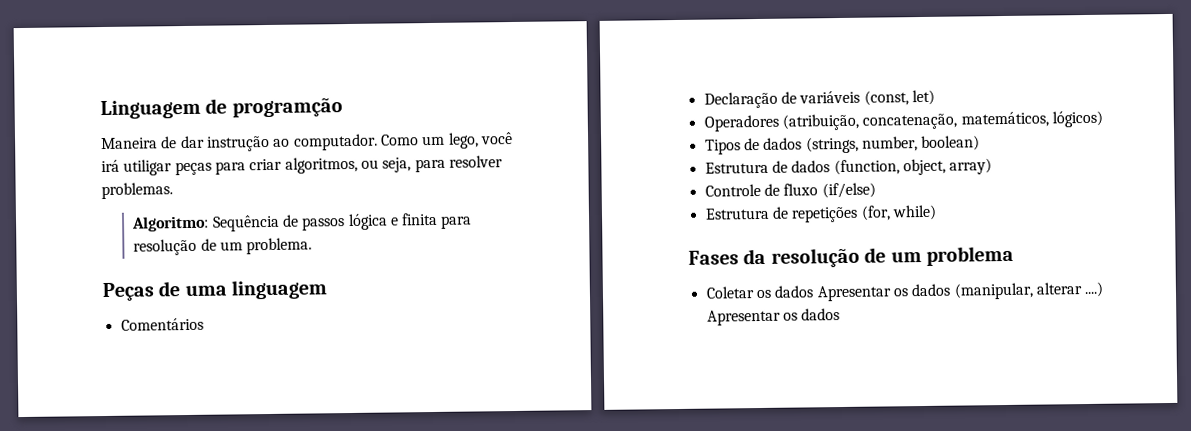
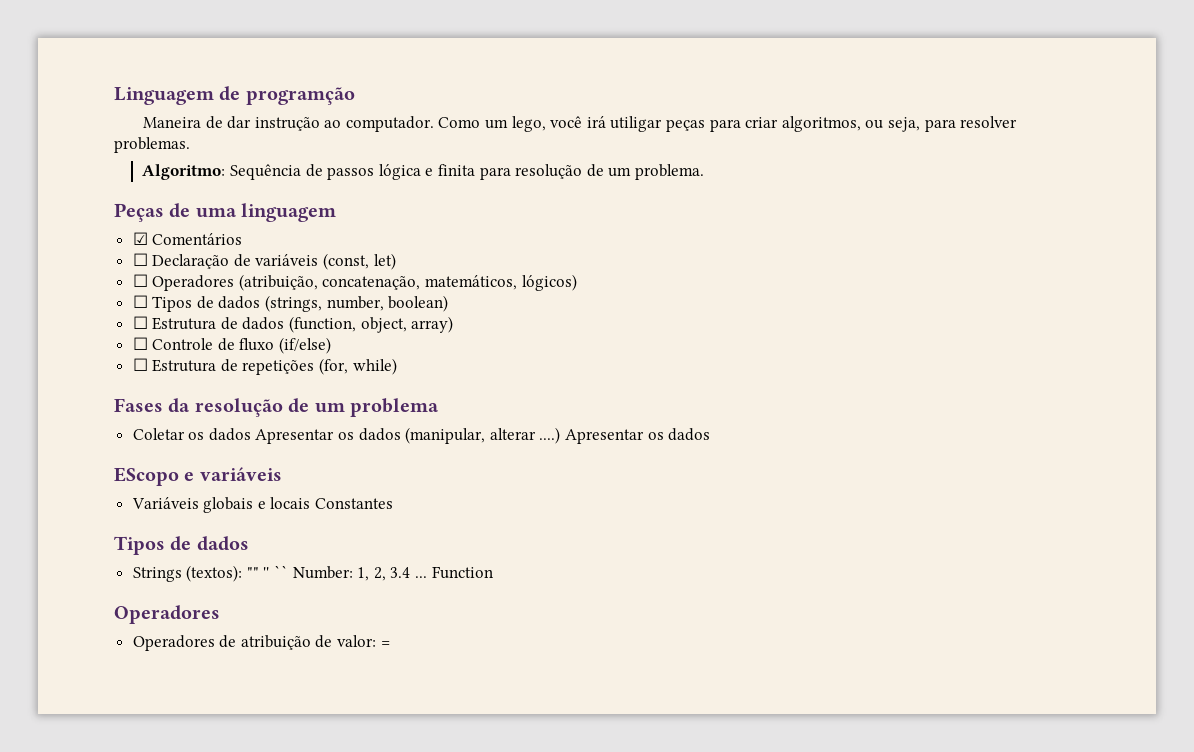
(328, 289) none -> [132,232,148,245] ☑
(204, 324) none -> [132,253,148,266] ☐
(935, 97) none -> [132,274,148,287] ☐
(1103, 119) none -> [132,295,148,308] ☐
(981, 143) none -> [132,316,148,329] ☐
(993, 166) none -> [132,337,148,350] ☐
(876, 190) none -> [132,358,148,371] ☐
(841, 314) none -> [114,467,282,486] [131,497,394,513] [114,536,249,555] [132,565,493,582] [114,605,220,624] [132,635,390,651] // EScopo e variáveis // Variáveis globais e locais Constantes // Tipos de dados // Strings (textos): "" '' `` Number: 1, 2, 3.4 ... Function // Operadores // Operadores de atribuição de valor: =

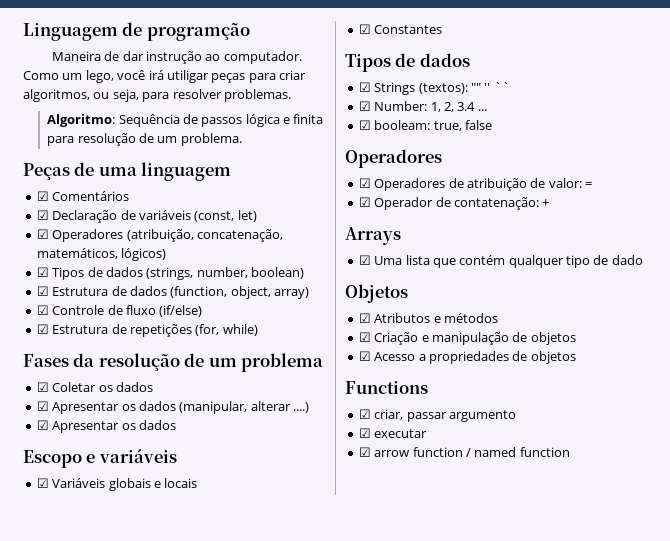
[132,253,148,266] ☐ -> [36,210,49,220] ☑
[132,274,148,287] ☐ -> [36,229,49,239] ☑
[132,295,148,308] ☐ -> [36,267,49,277] ☑
[132,316,148,329] ☐ -> [36,286,49,296] ☑
[132,337,148,350] ☐ -> [36,305,49,315] ☑
[132,358,148,371] ☐ -> [36,324,49,334] ☑
(439, 407) none -> [36,382,49,392] ☑
(251, 434) none -> [36,401,49,411] // ☑
(561, 435) none -> [36,420,49,430] // ☑
[114,467,179,486] EScopo -> [23,450,82,468] Escopo
(282, 474) none -> [36,478,49,488] ☑
(311, 503) none -> [358,24,371,34] // ☑
(249, 543) none -> [358,82,371,92] ☑
(289, 571) none -> [358,101,371,111] // ☑
[431,566,493,579] Function -> [358,120,492,131] // ☑ booleam: true, false
(220, 614) none -> [358,178,371,188] ☑
(390, 644) none -> [358,197,550,210] [345,227,401,245] [358,255,643,268] [345,284,408,303] [358,313,498,323] [358,332,576,345] [358,351,576,364] [345,381,428,394] [358,409,516,422] [358,428,428,438] [358,447,570,457] // ☑ Operador de contatenação: + // Arrays // ☑ Uma lista que contém qualquer tipo de dado // Objetos // ☑ Atributos e métodos // ☑ Criação e manipulação de objetos // ☑ Acesso a propriedades de objetos // Functions // ☑ criar, passar argumento // ☑ executar // ☑ arrow function / named function

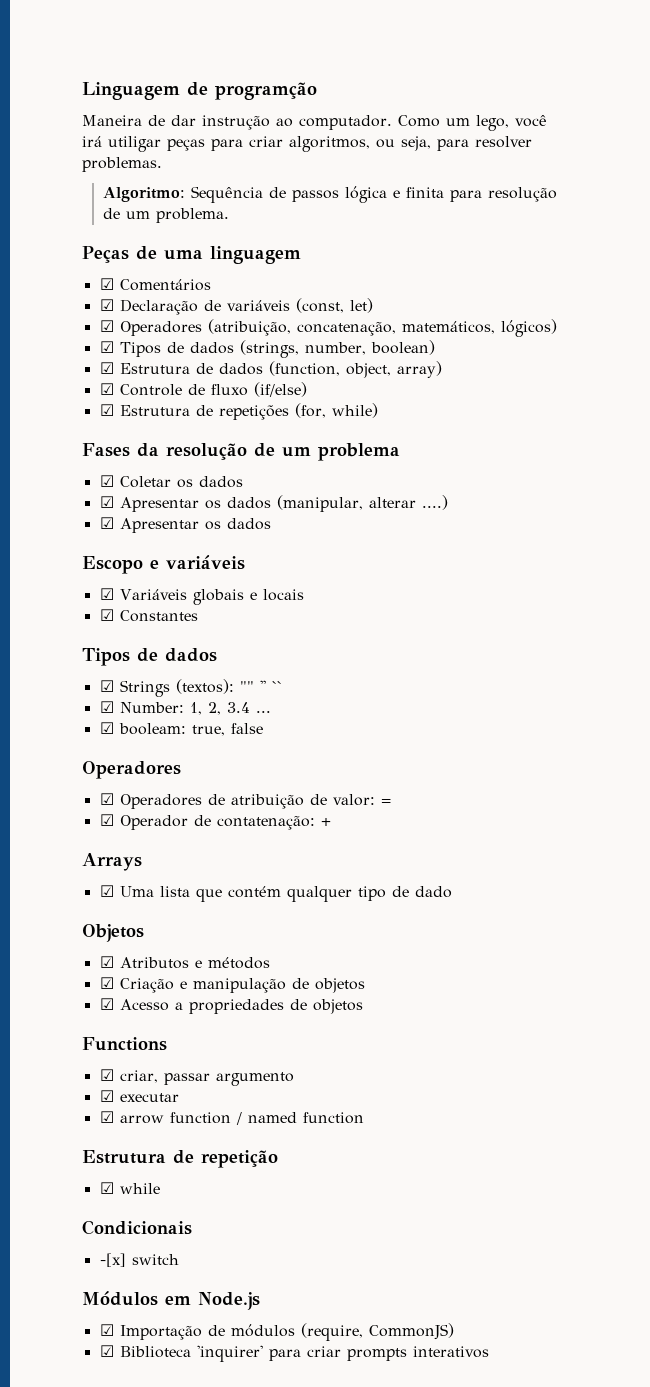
(570, 452) none -> [82,1150,278,1168] [99,1182,160,1194] [82,1220,192,1235] [99,1253,179,1267] [82,1291,260,1310] [99,1323,454,1341] [99,1345,489,1362] // Estrutura de repetição // ☑ while // Condicionais // -[x] switch // Módulos em Node.js // ☑ Importação de módulos (require, CommonJS) // ☑ Biblioteca 'inquirer' para criar prompts interativos

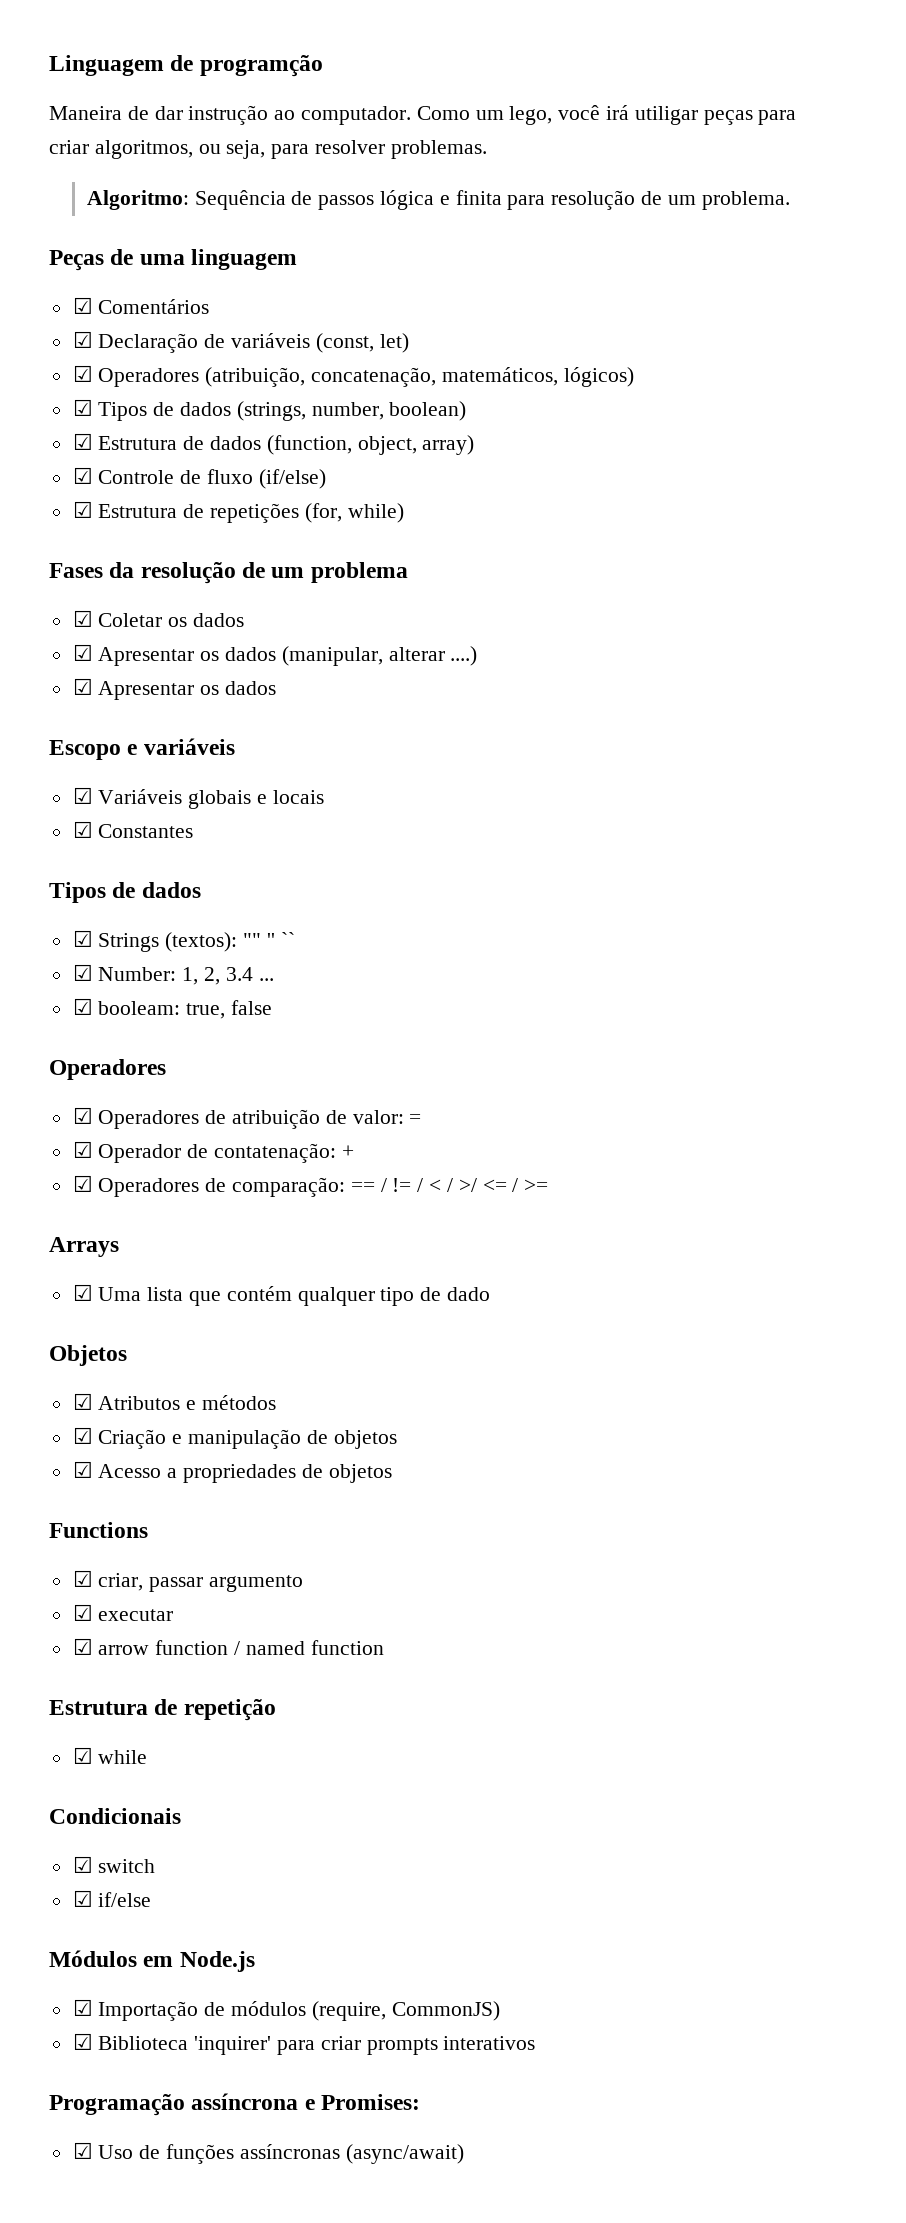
(331, 822) none -> [72,1175,549,1197] // ☑ Operadores de comparação: == / != / < / >/ <= / >=
[99,1253,126,1267] -[x] -> [72,1856,93,1873] ☑
(179, 1259) none -> [72,1890,152,1907] // ☑ if/else
(489, 1352) none -> [49,2093,421,2116] [72,2142,464,2164] // Programação assíncrona e Promises: // ☑ Uso de funções assíncronas (async/await)

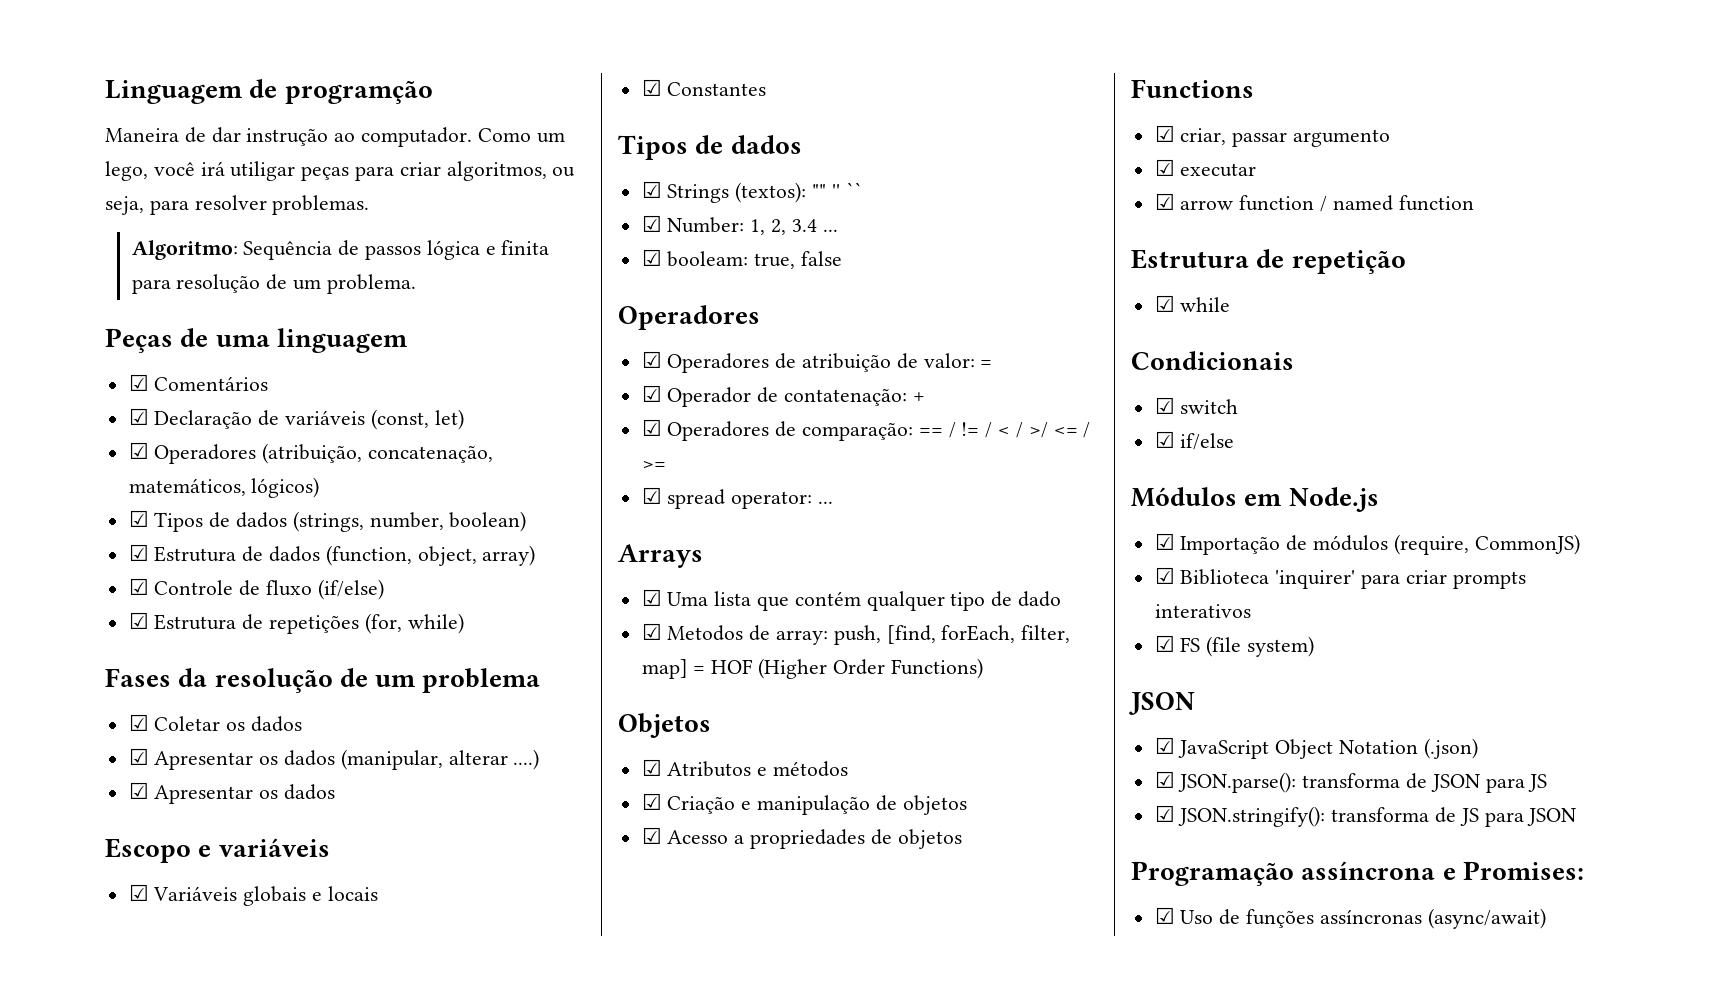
(549, 1185) none -> [641,487,834,509] // ☑ spread operator: ...
(491, 1294) none -> [641,623,1071,645] [641,658,983,679] // ☑ Metodos de array: push, [find, forEach, filter, map] = HOF (Higher Order Functions)
(536, 2043) none -> [1154,635,1315,657] [1129,692,1195,715] [1154,737,1478,759] [1154,771,1548,793] [1154,805,1577,827] // ☑ FS (file system) // JSON // ☑ JavaScript Object Notation (.json) // ☑ JSON.parse(): transforma de JSON para JS // ☑ JSON.stringify(): transforma de JS para JSON

